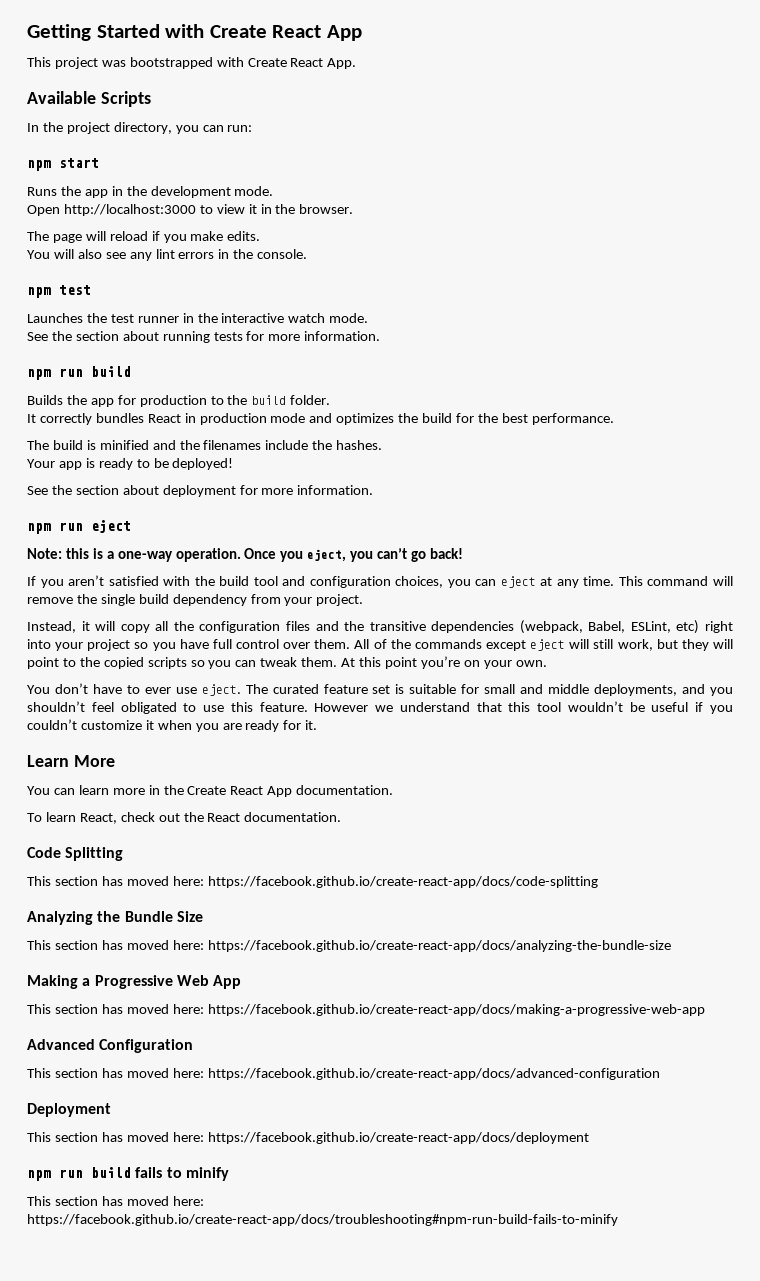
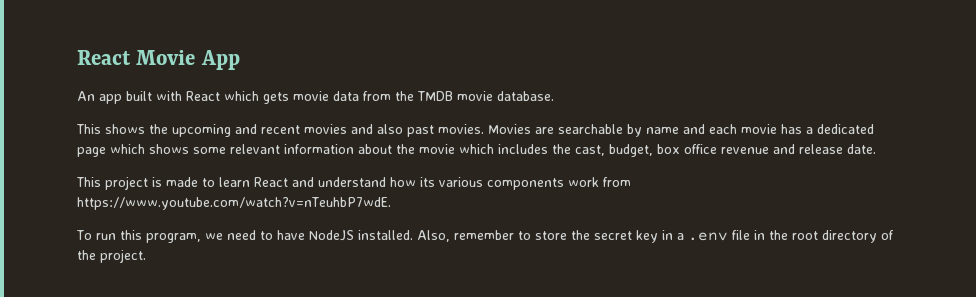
[27,24,362,41] [27,57,357,69] [27,91,151,107] [27,122,253,134] [27,158,99,171] [27,186,274,198] [27,204,354,216] [27,231,261,243] [27,249,308,261] [27,285,91,298] [27,313,369,323] [27,331,381,343] [27,366,131,380] [27,395,331,407] [27,413,614,425] [27,440,383,450] [27,458,234,470] [27,485,374,497] [27,520,131,534] [27,548,463,562] [27,575,733,588] [27,594,364,606] [27,620,733,634] [27,639,733,651] [27,656,547,669] [27,683,733,696] [27,701,733,714] [27,719,318,732] [27,755,115,767] [27,785,394,797] [27,812,342,824] [27,847,124,861] [27,876,598,888] [27,911,203,925] [27,940,671,952] [27,975,242,989] [27,1004,705,1016] [27,1039,194,1053] [27,1068,660,1080] [27,1103,111,1117] [27,1132,589,1144] [27,1167,229,1181] [27,1196,204,1206] [27,1214,618,1226] Getting Started with Create React App // This project was bootstrapped with Create React App. // Available Scripts // In the project directory, you can run: // npm start // Runs the app in the development mode. // Open http://localhost:3000 to view it in the browser. // The page will reload if you make edits. // You will also see any lint errors in the console. // npm test // Launches the test runner in the interactive watch mode. // See the section about running tests for more information. // npm run build // Builds the app for production to the build folder. // It correctly bundles React in production mode and optimizes the build for the best performance. // The build is minified and the filenames include the hashes. // Your app is ready to be deployed! // See the section about deployment for more information. // npm run eject // Note: this is a one-way operation. Once you eject, you can’t go back! // If you aren’t satisfied with the build tool and configuration choices, you can eject at any time. This command will remove the single build dependency from your project. // Instead, it will copy all the configuration files and the transitive dependencies (webpack, Babel, ESLint, etc) right into your project so you have full control over them. All of the commands except eject will still work, but they will point to the copied scripts so you can tweak them. At this point you’re on your own. // You don’t have to ever use eject. The curated feature set is suitable for small and middle deployments, and you shouldn’t feel obligated to use this feature. However we understand that this tool wouldn’t be useful if you couldn’t customize it when you are ready for it. // Learn More // You can learn more in the Create React App documentation. // To learn React, check out the React documentation. // Code Splitting // This section has moved here: https://facebook.github.io/create-react-app/docs/code-splitting // Analyzing the Bundle Size // This section has moved here: https://facebook.github.io/create-react-app/docs/analyzing-the-bundle-size // Making a Progressive Web App // This section has moved here: https://facebook.github.io/create-react-app/docs/making-a-progressive-web-app // Advanced Configuration // This section has moved here: https://facebook.github.io/create-react-app/docs/advanced-configuration // Deployment // This section has moved here: https://facebook.github.io/create-react-app/docs/deployment // npm run build fails to minify // This section has moved here: https://facebook.github.io/create-react-app/docs/troubleshooting#npm-run-build-fails-to-minify -> [77,50,240,70] [77,91,554,104] [76,124,874,137] [77,144,876,157] [76,176,631,190] [77,197,391,210] [76,230,894,243] [77,249,146,263] React Movie App // An app built with React which gets movie data from the TMDB movie database. // This shows the upcoming and recent movies and also past movies. Movies are searchable by name and each movie has a dedicated page which shows some relevant information about the movie which includes the cast, budget, box office revenue and release date. // This project is made to learn React and understand how its various components work from https://www.youtube.com/watch?v=nTeuhbP7wdE. // To run this program, we need to have NodeJS installed. Also, remember to store the secret key in a .env file in the root directory of the project.

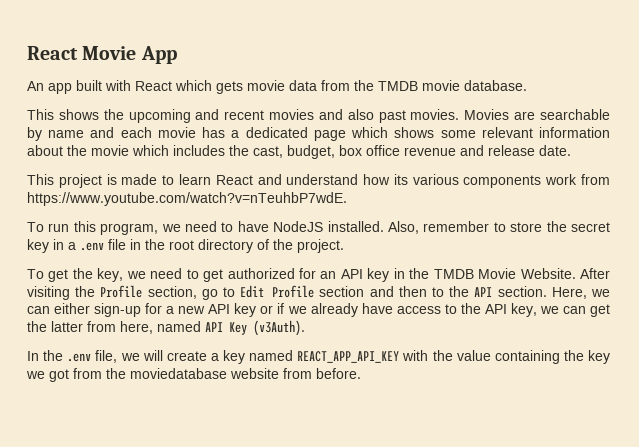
(146, 256) none -> [27,268,611,282] [27,285,610,300] [27,303,610,317] [27,320,305,336] [27,350,610,364] [26,368,361,382] // To get the key, we need to get authorized for an API key in the TMDB Movie Website. After visiting the Profile section, go to Edit Profile section and then to the API section. Here, we can either sign-up for a new API key or if we already have access to the API key, we can get the latter from here, named API Key (v3Auth). // In the .env file, we will create a key named REACT_APP_API_KEY with the value containing the key we got from the moviedatabase website from before.

